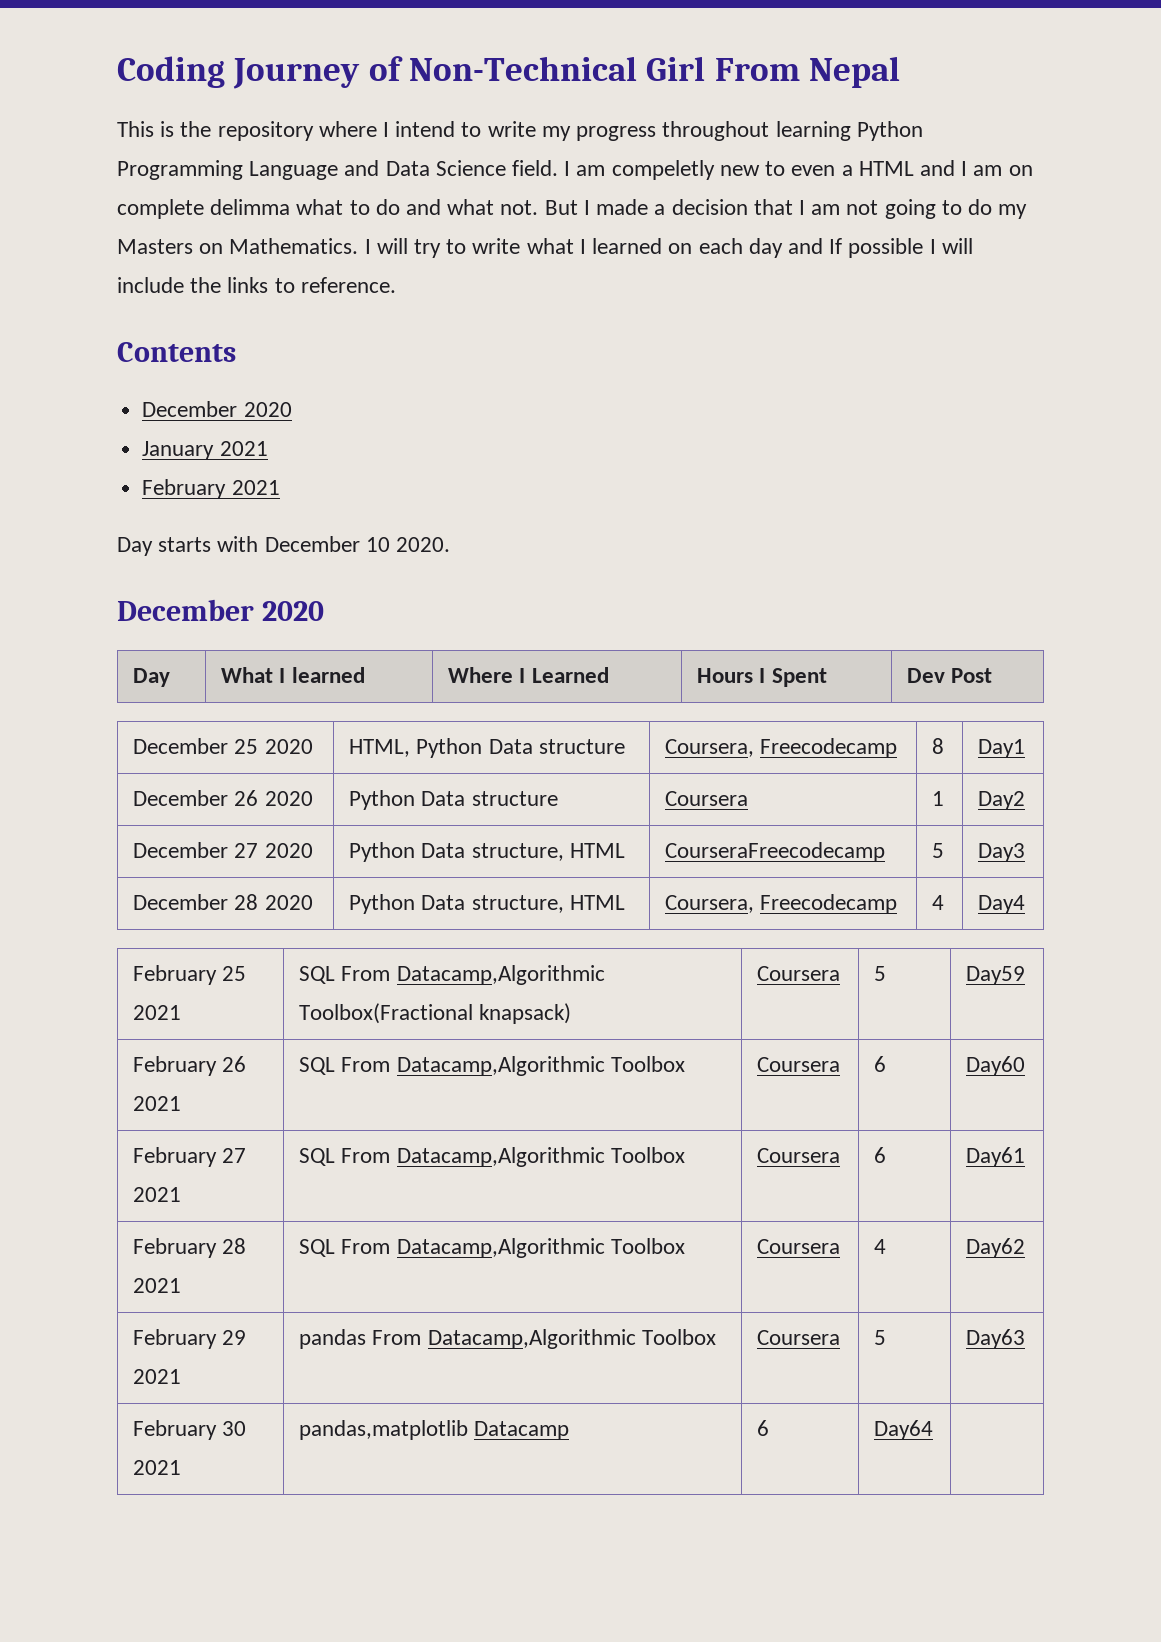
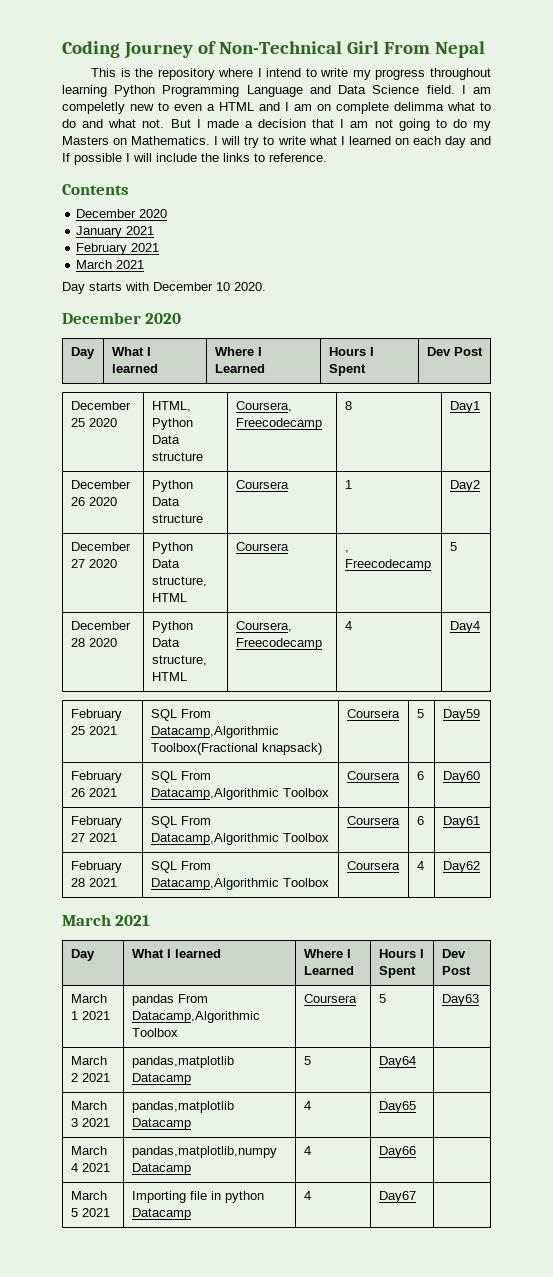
(280, 487) none -> [76,260,145,269] // March 2021
[665,842,886,862] [932,843,945,858] [978,843,1026,862] CourseraFreecodecamp | 5 | Day3 -> [235,542,289,551] [344,550,349,553] [344,559,431,571] [449,542,457,551] Coursera | , Freecodecamp | 5
[133,1329,247,1349] // February 29 -> [62,914,151,926] [70,949,95,961] [131,949,221,958] [303,949,351,958] [303,966,354,975] [378,949,424,958] [378,966,416,978] [441,949,466,958] [441,966,471,975] [70,994,107,1003] [70,1011,78,1020] // March 2021 // Day | What I learned | Where I Learned | Hours I Spent | Dev Post // March 1
[133,1420,247,1440] [133,1460,182,1475] [299,1420,570,1440] [757,1420,770,1436] February 30 2021 | pandas,matplotlib Datacamp | 6 -> [70,1056,107,1065] [70,1073,110,1082] [131,1056,234,1068] [131,1073,191,1085] [303,1056,311,1065] March 2 2021 | pandas,matplotlib Datacamp | 5
(934, 1430) none -> [70,1101,107,1110] [70,1118,110,1127] [131,1101,234,1113] [131,1118,191,1130] [303,1101,311,1110] [378,1101,416,1113] [70,1146,107,1155] [70,1163,110,1172] [131,1146,277,1158] [131,1163,191,1175] [303,1146,311,1155] [378,1146,416,1158] [70,1191,107,1200] [70,1208,110,1217] [131,1191,264,1203] [131,1208,191,1220] [303,1191,311,1200] [378,1191,416,1203] // March 3 2021 | pandas,matplotlib Datacamp | 4 | Day65 | // March 4 2021 | pandas,matplotlib,numpy Datacamp | 4 | Day66 | // March 5 2021 | Importing file in python Datacamp | 4 | Day67 |

